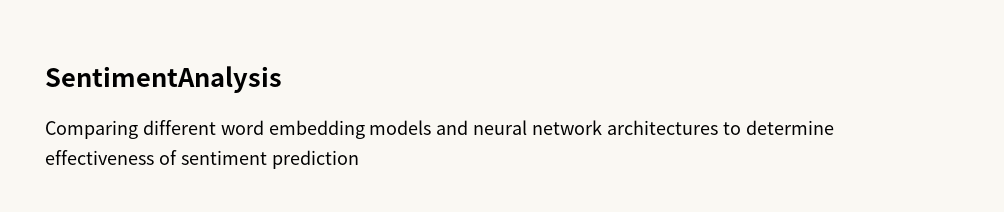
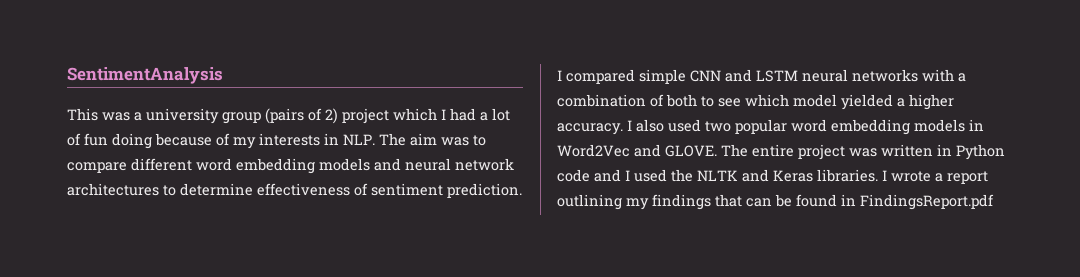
[45,120,138,139] Comparing -> [67,108,510,124] [67,133,486,149] [67,162,127,173] This was a university group (pairs of 2) project which I had a lot of fun doing because of my interests in NLP. The aim was to compare
[271,150,359,169] prediction -> [447,183,522,198] [557,69,966,84] [557,94,954,110] [557,119,984,135] [557,144,1005,160] [557,169,988,184] [557,194,994,210] prediction. I compared simple CNN and LSTM neural networks with a combination of both to see which model yielded a higher accuracy. I also used two popular word embedding models in Word2Vec and GLOVE. The entire project was written in Python code and I used the NLTK and Keras libraries. I wrote a report outlining my findings that can be found in FindingsReport.pdf

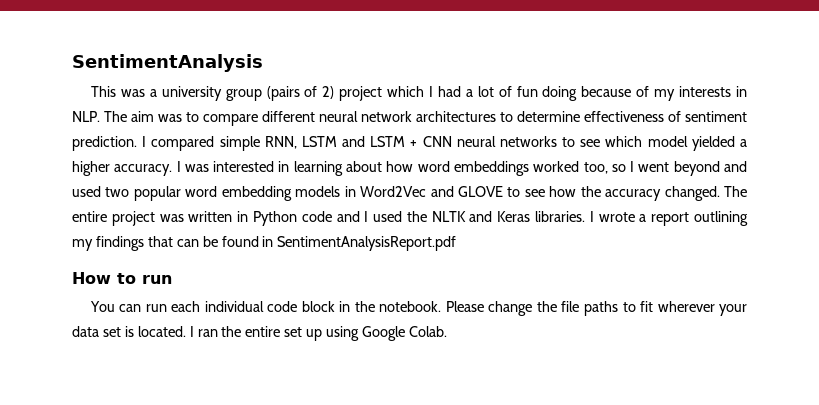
[196,158,401,174] word embedding models and -> (315, 116) none
[690,69,966,82] [557,94,697,107] CNN and LSTM neural networks with a combination of both -> [264,136,557,149] RNN, LSTM and LSTM + CNN neural networks
[636,119,664,132] also -> [184,161,747,176] was interested in learning about how word embeddings worked too, so I went beyond and
[665,145,717,157] GLOVE. -> [457,186,720,201] GLOVE to see how the accuracy changed.
[860,194,994,210] FindingsReport.pdf -> [277,236,457,251] [72,272,172,284] [89,301,747,316] [72,326,447,341] SentimentAnalysisReport.pdf // How to run // You can run each individual code block in the notebook. Please change the file paths to fit wherever your data set is located. I ran the entire set up using Google Colab.

